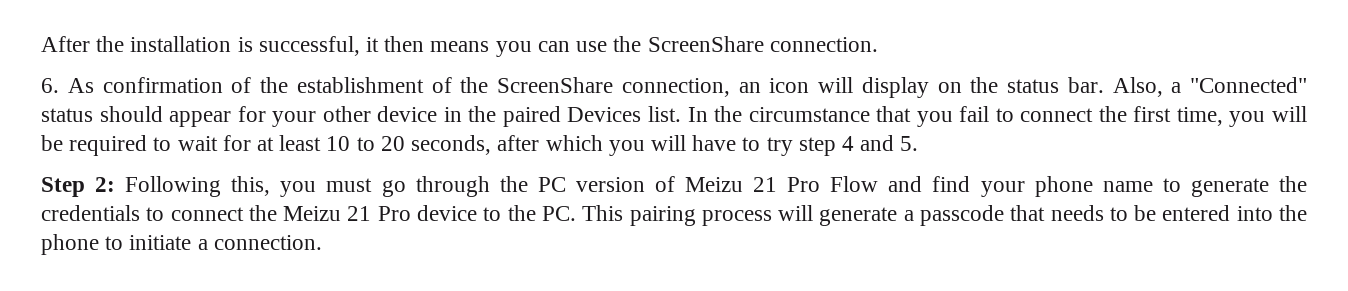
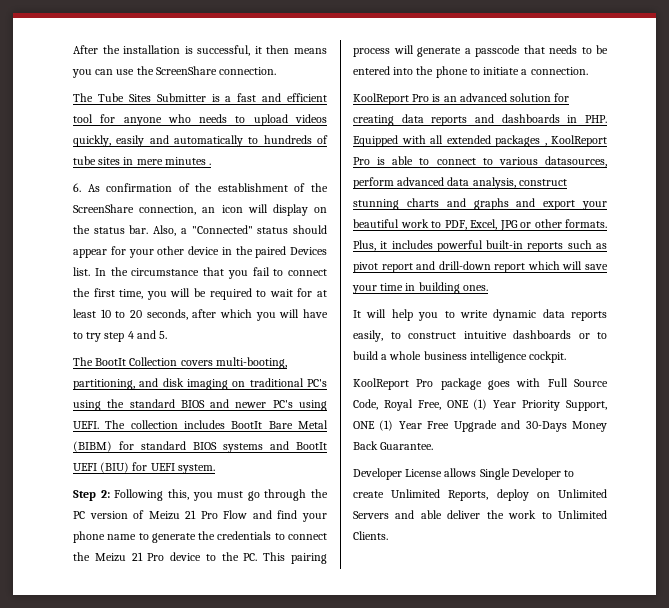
(878, 44) none -> [73,93,327,102] [73,114,327,126] [73,135,328,147] [73,156,212,165] // The Tube Sites Submitter is a fast and efficient tool for anyone who needs to upload videos quickly, easily and automatically to hundreds of tube sites in mere minutes .
(919, 143) none -> [73,357,287,369] [73,378,327,390] [73,399,327,411] [73,420,328,429] [73,441,327,453] [73,462,215,474] // The BootIt Collection covers multi-booting, partitioning, and disk imaging on traditional PC's using the standard BIOS and newer PC's using UEFI. The collection includes BootIt Bare Metal (BIBM) for standard BIOS systems and BootIt UEFI (BIU) for UEFI system.
(322, 242) none -> [353,93,570,105] [353,114,607,126] [353,135,607,147] [353,156,607,167] [353,177,567,189] [353,198,607,210] [353,219,607,231] [353,240,607,252] [353,261,608,273] [352,282,488,294] [353,309,607,321] [353,330,607,342] [353,351,567,363] [353,378,608,390] [353,399,607,411] [353,420,607,432] [353,441,434,450] [353,468,575,480] [353,489,607,501] [353,510,607,519] [353,531,388,540] // KoolReport Pro is an advanced solution for creating data reports and dashboards in PHP. Equipped with all extended packages , KoolReport Pro is able to connect to various datasources, perform advanced data analysis, construct stunning charts and graphs and export your beautiful work to PDF, Excel, JPG or other formats. Plus, it includes powerful built-in reports such as pivot report and drill-down report which will save your time in building ones. // It will help you to write dynamic data reports easily, to construct intuitive dashboards or to build a whole business intelligence cockpit. // KoolReport Pro package goes with Full Source Code, Royal Free, ONE (1) Year Priority Support, ONE (1) Year Free Upgrade and 30-Days Money Back Guarantee. // Developer License allows Single Developer to create Unlimited Reports, deploy on Unlimited Servers and able deliver the work to Unlimited Clients.

